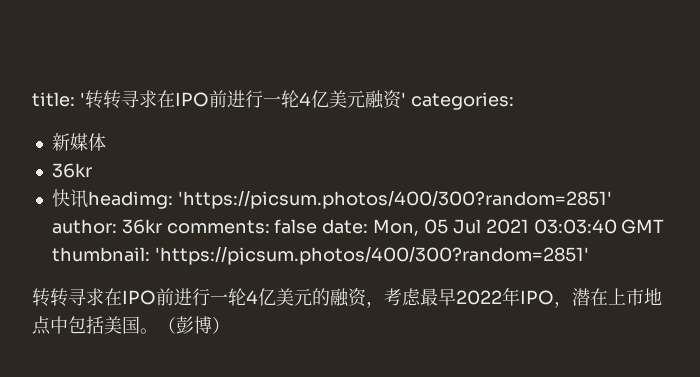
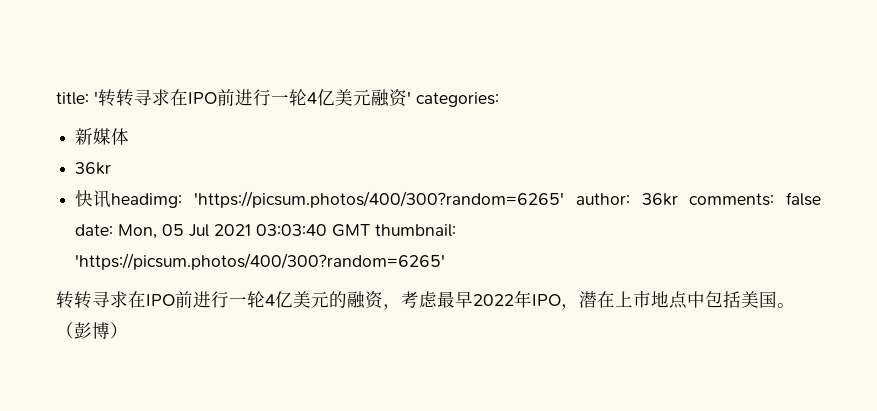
[177,190,612,209] 'https://picsum.photos/400/300?random=2851' -> [194,191,564,208] 'https://picsum.photos/400/300?random=6265'
[154,246,589,265] 'https://picsum.photos/400/300?random=2851' -> [75,253,446,270] 'https://picsum.photos/400/300?random=6265'

